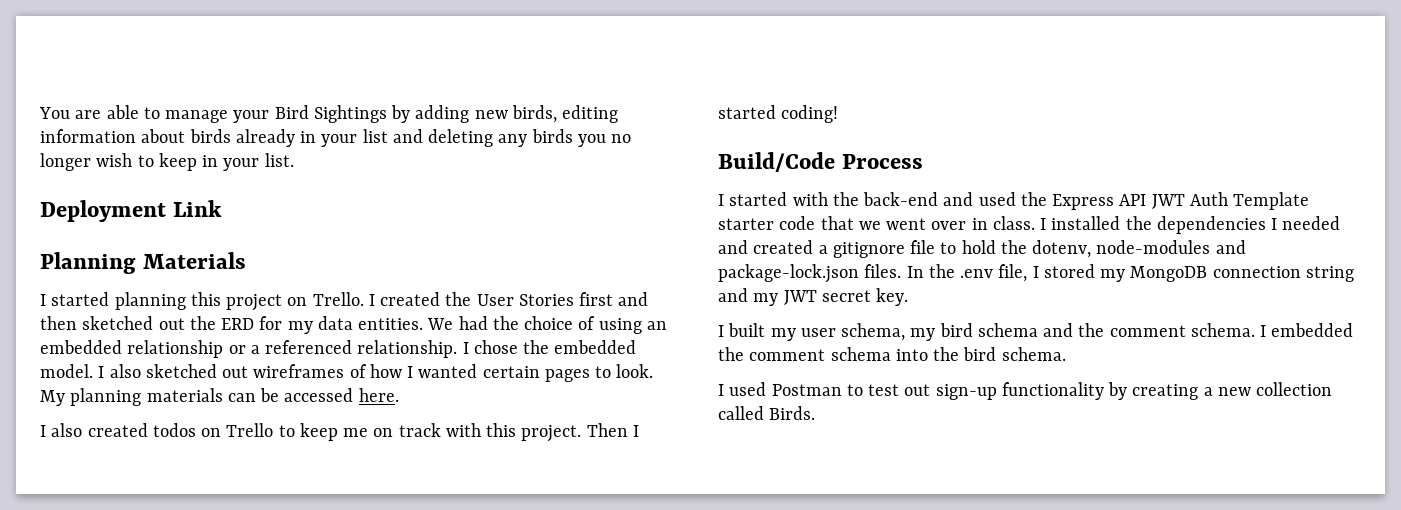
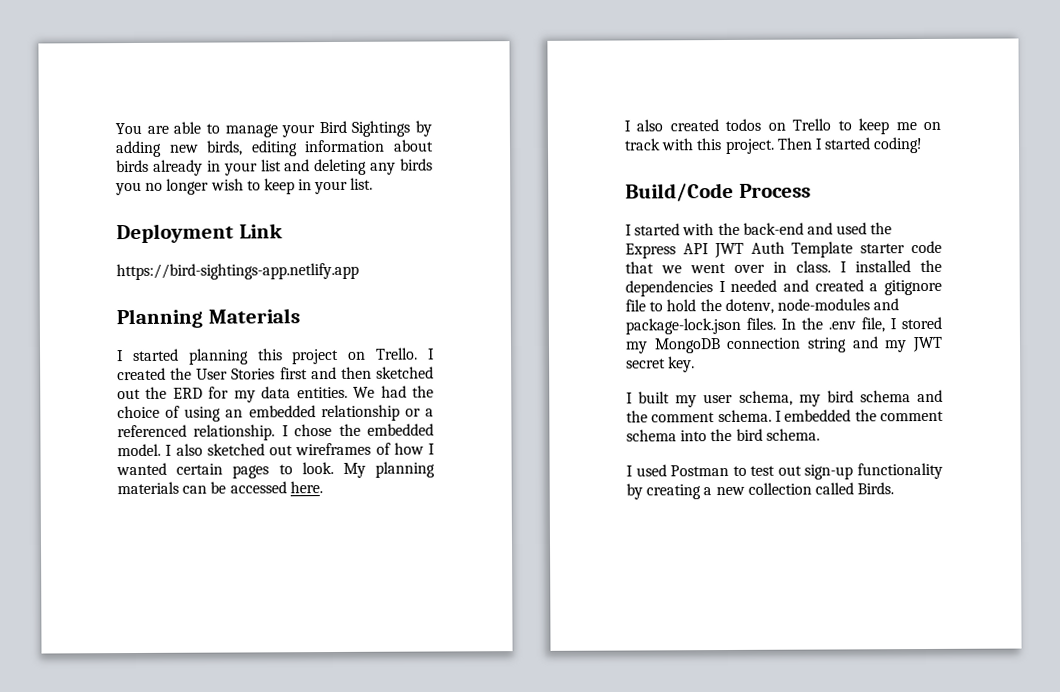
(223, 208) none -> [116,262,359,281] // https://bird-sightings-app.netlify.app

